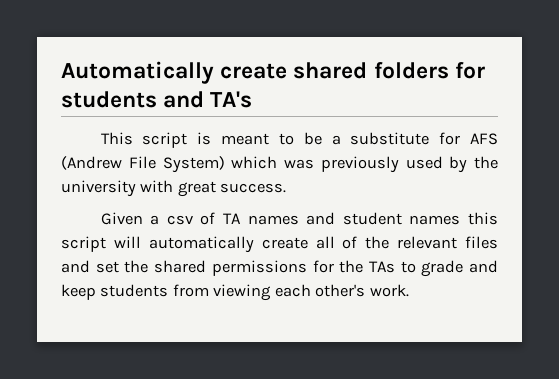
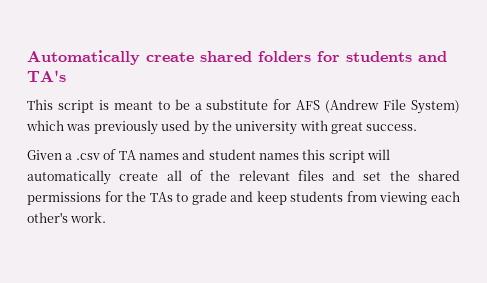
[166,215,193,225] csv -> [75,153,100,160] .csv

